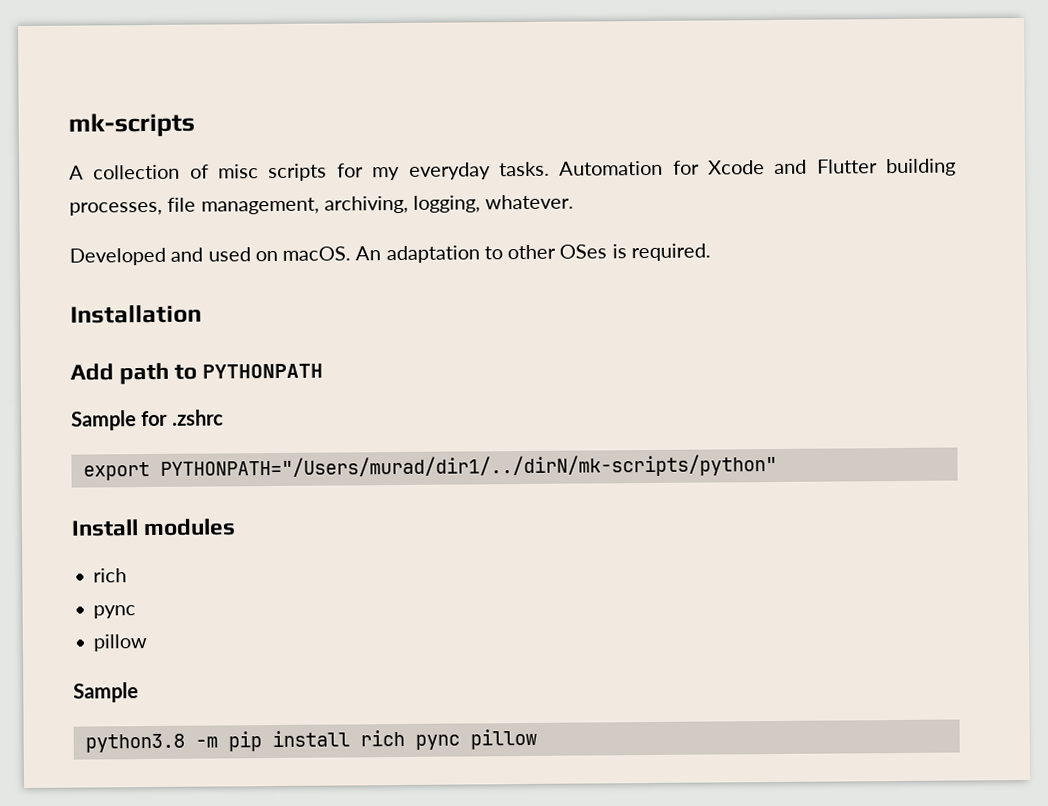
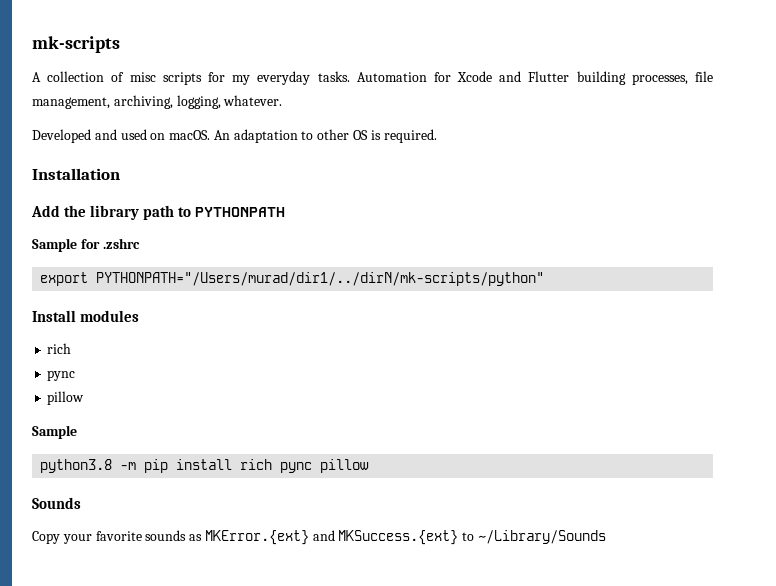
[559,244,608,259] OSes -> [353,130,369,140] OS
(114, 372) none -> [64,205,140,220] the library
(537, 739) none -> [32,497,81,509] [32,530,607,545] // Sounds // Copy your favorite sounds as MKError.{ext} and MKSuccess.{ext} to ~/Library/Sounds

